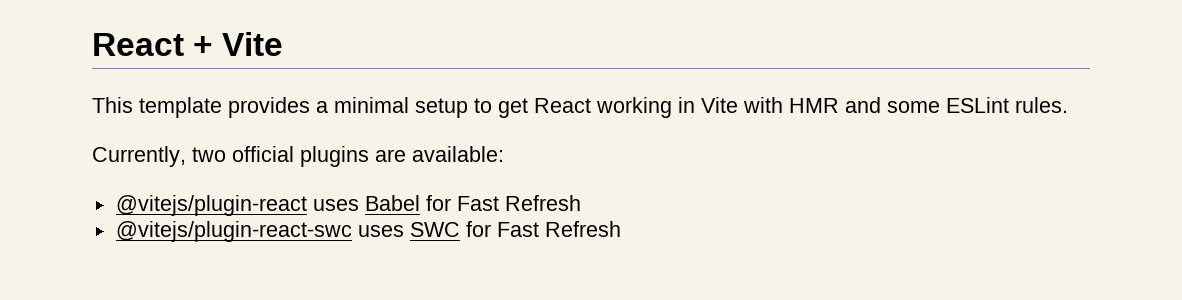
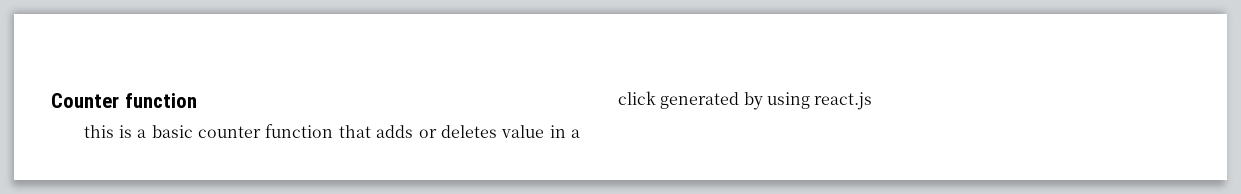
[92,32,284,56] [92,97,1068,118] [92,146,504,167] [115,195,581,216] [115,221,621,242] React + Vite // This template provides a minimal setup to get React working in Vite with HMR and some ESLint rules. // Currently, two official plugins are available: // @vitejs/plugin-react uses Babel for Fast Refresh // @vitejs/plugin-react-swc uses SWC for Fast Refresh -> [51,93,197,108] [83,124,581,138] [618,91,873,110] Counter function // this is a basic counter function that adds or deletes value in a click generated by using react.js

